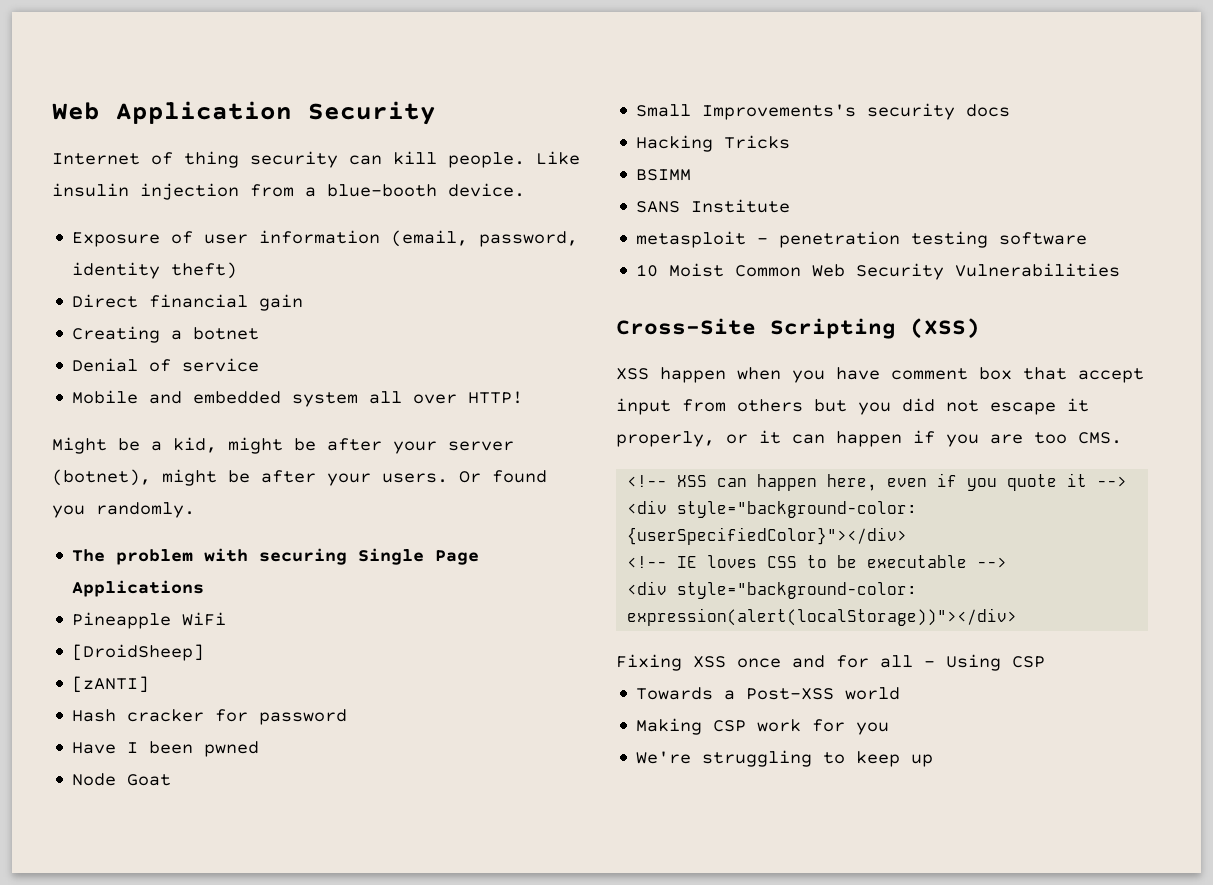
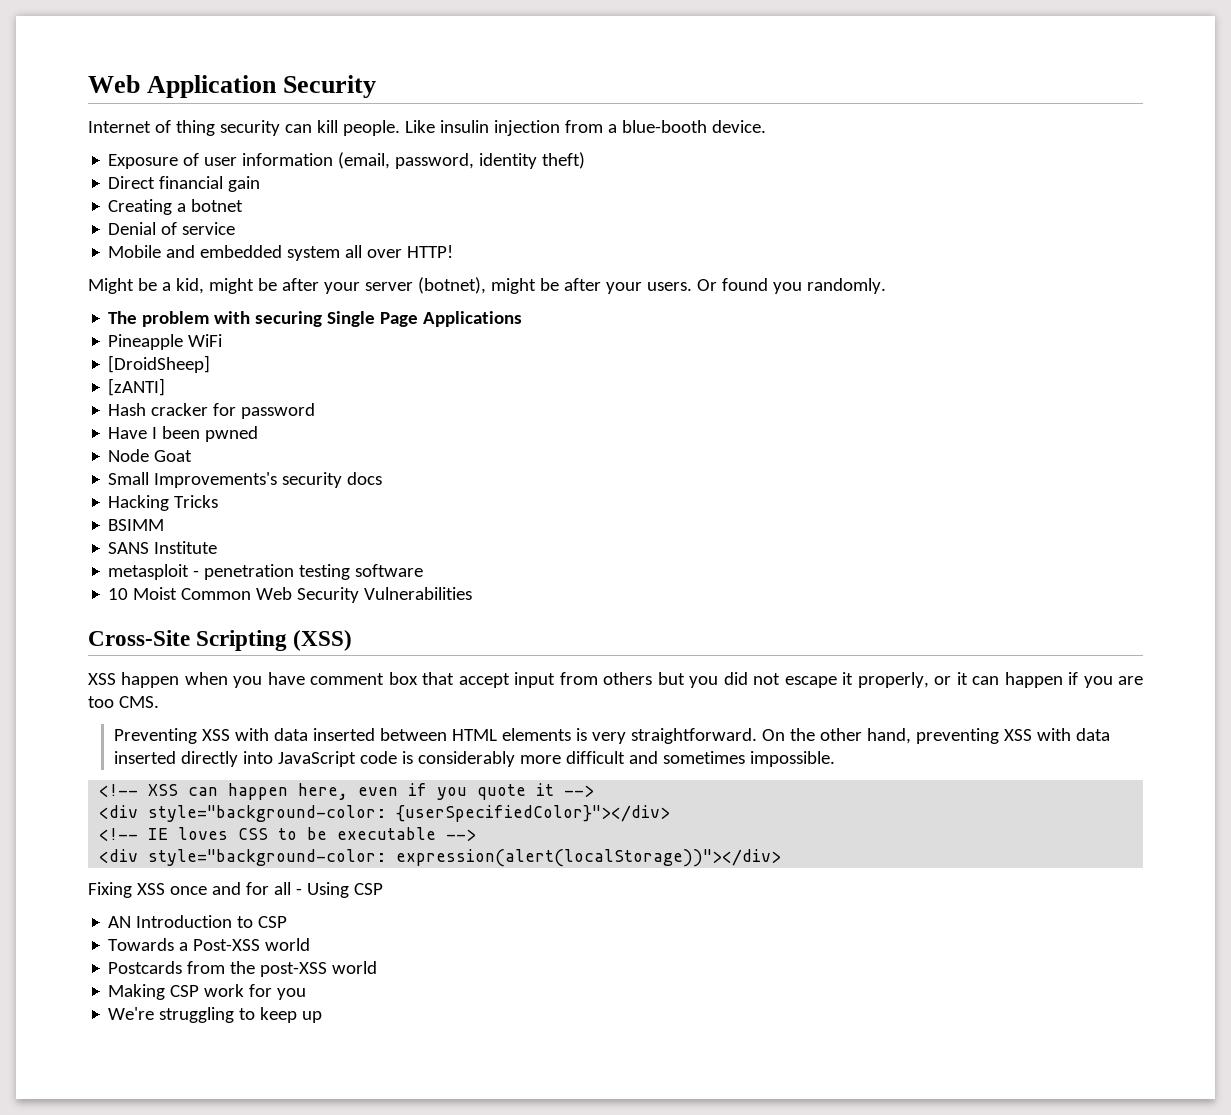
(1122, 438) none -> [114,728,1111,744] [114,751,836,767] // Preventing XSS with data inserted between HTML elements is very straightforward. On the other hand, preventing XSS with data inserted directly into JavaScript code is considerably more difficult and sometimes impossible.
(1045, 662) none -> [108,915,288,928] // AN Introduction to CSP
(901, 693) none -> [108,961,378,977] // Postcards from the post-XSS world

